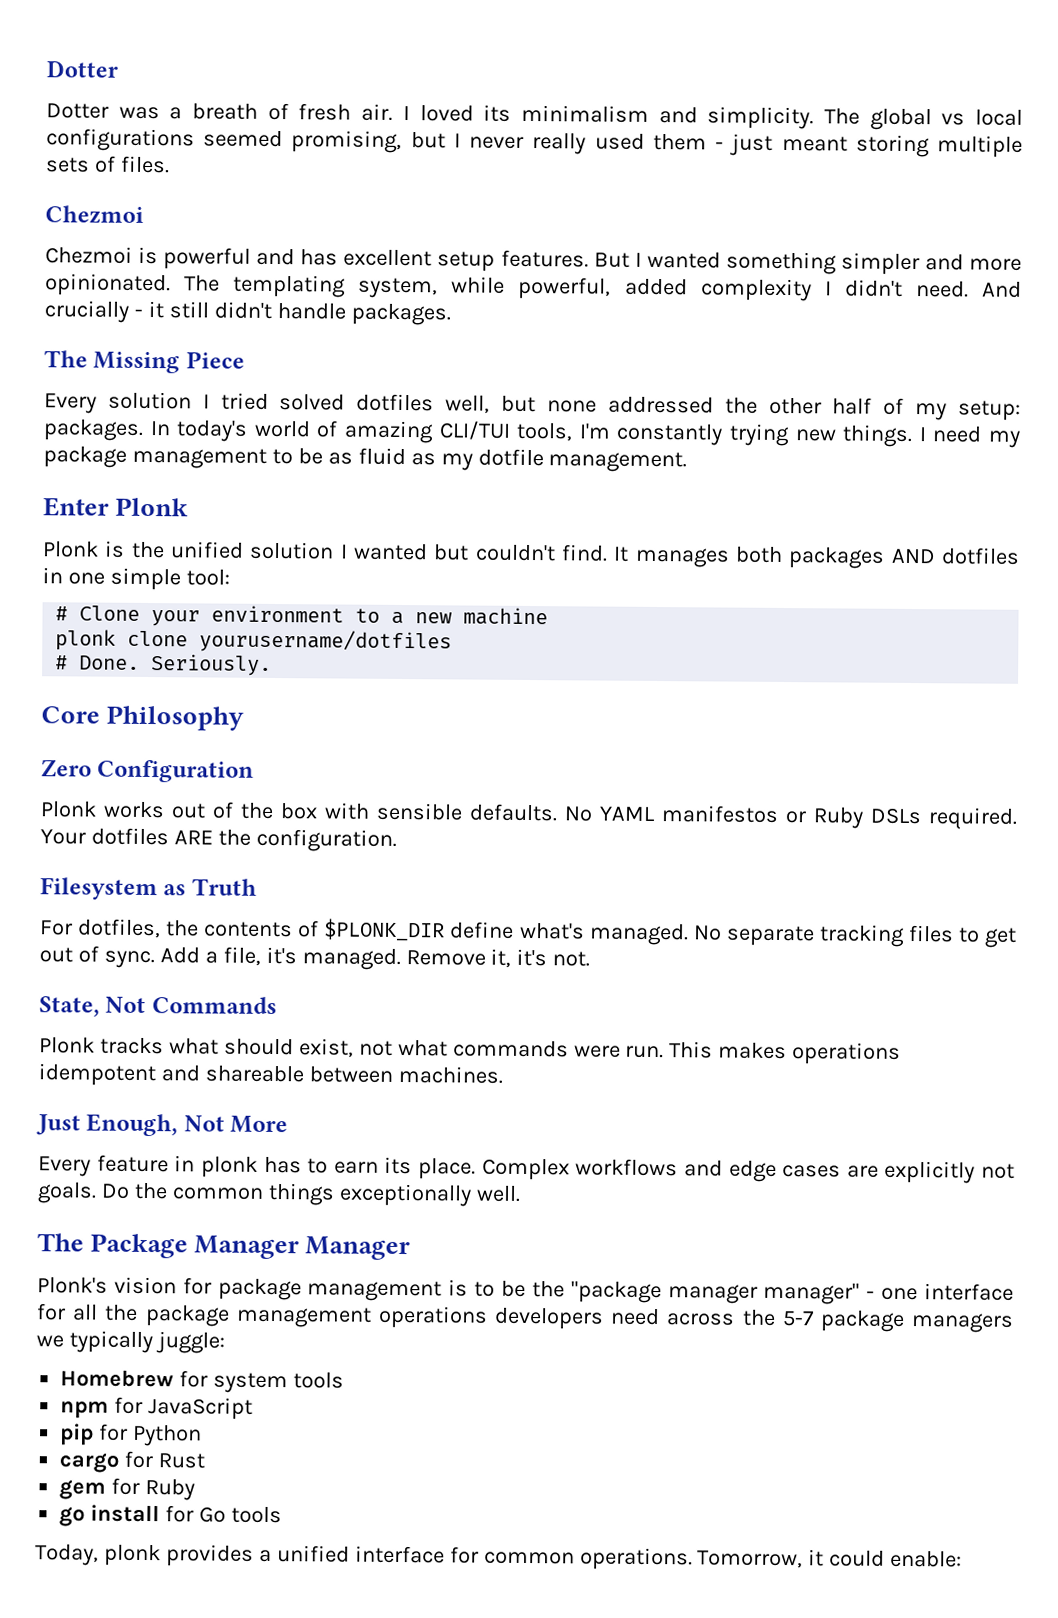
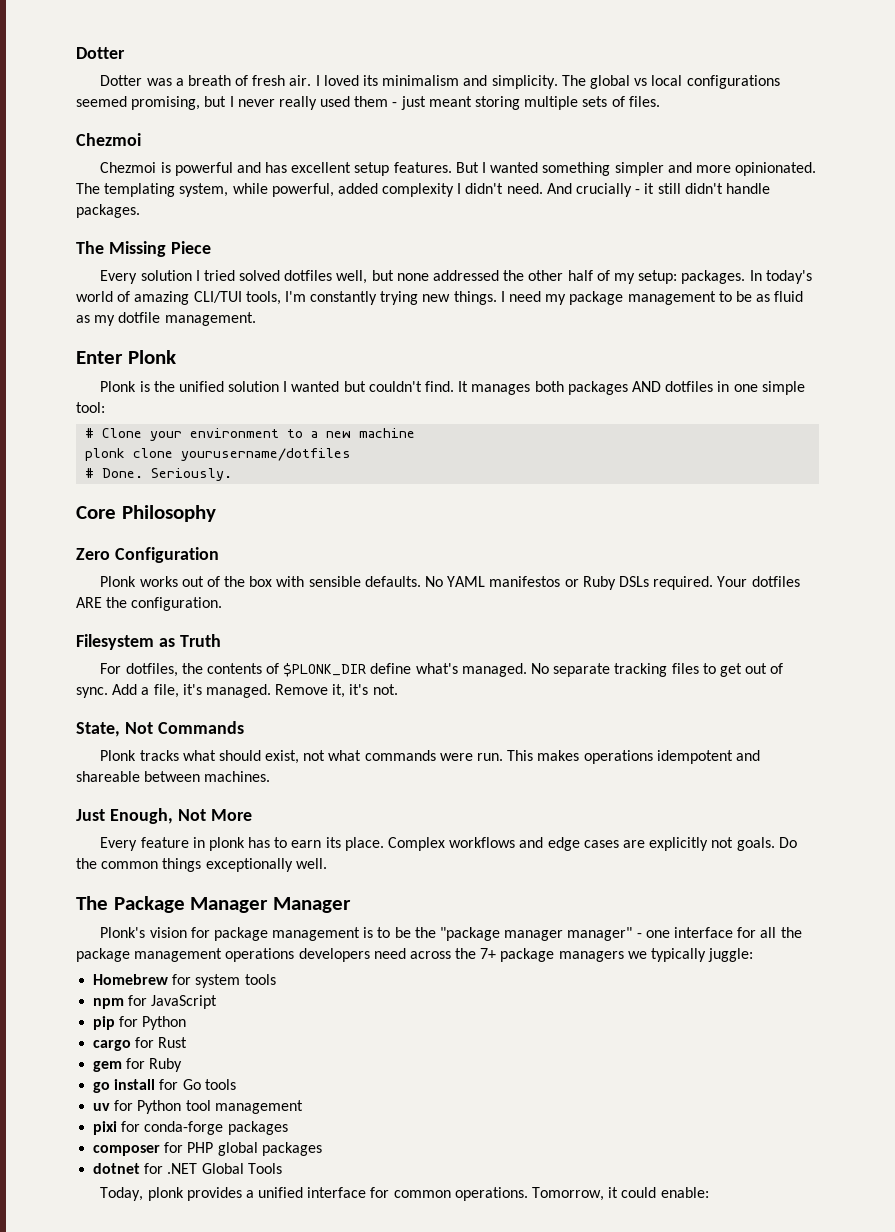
[781,1311,814,1327] 5-7 -> [480,948,497,959] 7+
(282, 1515) none -> [93,1100,303,1114] [93,1121,288,1135] [93,1142,322,1156] [93,1163,282,1174] // uv for Python tool management // pixi for conda-forge packages // composer for PHP global packages // dotnet for .NET Global Tools

